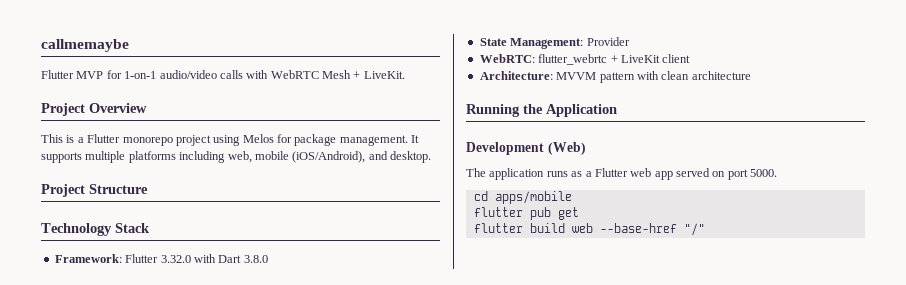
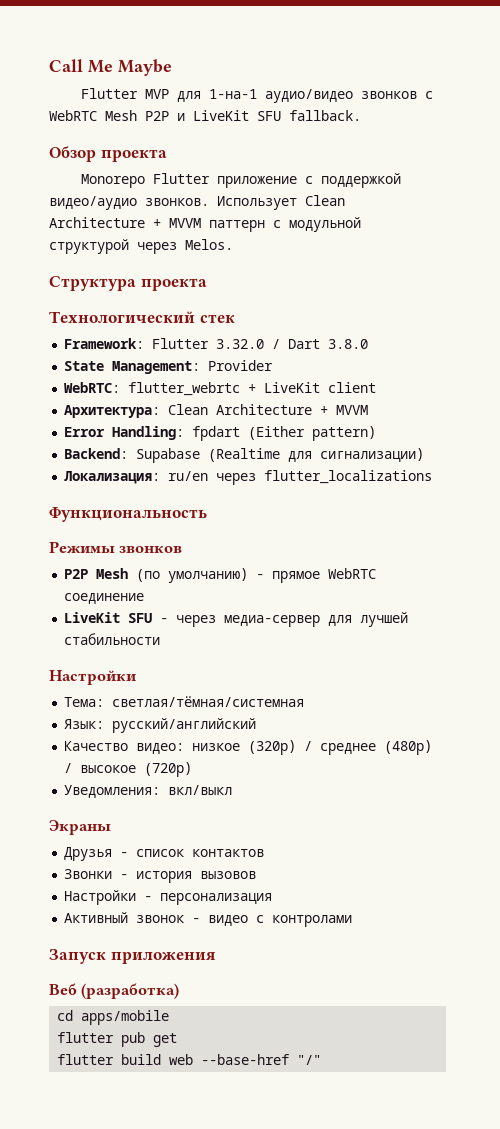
[41,39,129,52] callmemaybe -> [49,59,172,76] Call Me Maybe
[106,70,405,79] [41,103,147,116] [41,134,420,146] [41,151,431,163] [41,184,148,197] [41,223,150,236] for 1-on-1 audio/video calls with WebRTC Mesh + LiveKit. // Project Overview // This is a Flutter monorepo project using Melos for package management. It supports multiple platforms including web, mobile (iOS/Android), and desktop. // Project Structure // Technology Stack -> [177,89,434,103] [49,110,361,121] [49,146,167,162] [81,173,402,188] [49,195,345,210] [49,217,361,232] [49,239,233,254] [49,276,207,291] [49,311,235,323] для 1-на-1 аудио/видео звонков с WebRTC Mesh P2P и LiveKit SFU fallback. // Обзор проекта // Monorepo Flutter приложение с поддержкой видео/аудио звонков. Использует Clean Architecture + MVVM паттерн с модульной структурой через Melos. // Структура проекта // Технологический стек
[193,254,216,263] with -> [272,339,281,349] /
[479,71,751,83] [466,104,617,117] [466,142,586,155] [466,168,778,180] Architecture: MVVM pattern with clean architecture // Running the Application // Development (Web) // The application runs as a Flutter web app served on port 5000. -> [64,404,369,418] [64,426,377,441] [64,448,425,463] [64,470,433,485] [49,507,207,522] [49,541,183,553] [64,568,377,583] [64,593,145,604] [64,612,409,627] [64,633,161,645] [49,670,137,685] [64,696,305,707] [64,718,257,733] [64,740,433,755] [64,762,193,777] [64,785,233,798] [49,820,111,835] [64,847,265,861] [64,869,257,883] [64,890,273,905] [64,912,353,927] [49,949,216,964] [49,983,180,999] Архитектура: Clean Architecture + MVVM // Error Handling: fpdart (Either pattern) // Backend: Supabase (Realtime для сигнализации) // Локализация: ru/en через flutter_localizations // Функциональность // Режимы звонков // P2P Mesh (по умолчанию) - прямое WebRTC соединение // LiveKit SFU - через медиа-сервер для лучшей стабильности // Настройки // Тема: светлая/тёмная/системная // Язык: русский/английский // Качество видео: низкое (320p) / среднее (480p) / высокое (720p) // Уведомления: вкл/выкл // Экраны // Друзья - список контактов // Звонки - история вызовов // Настройки - персонализация // Активный звонок - видео с контролами // Запуск приложения // Веб (разработка)

